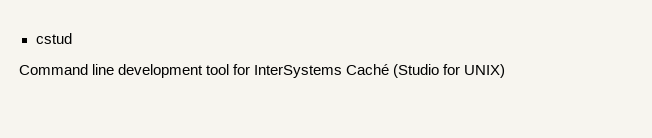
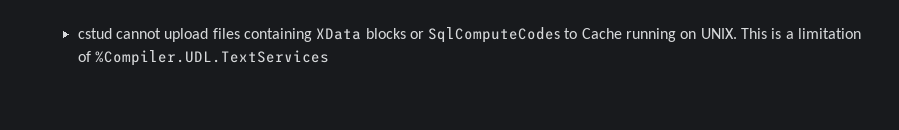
[19,64,506,78] // Command line development tool for InterSystems Caché (Studio for UNIX) -> [115,27,862,43] [77,50,329,66] cannot upload files containing XData blocks or SqlComputeCodes to Cache running on UNIX. This is a limitation of %Compiler.UDL.TextServices

